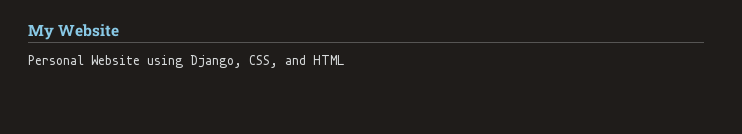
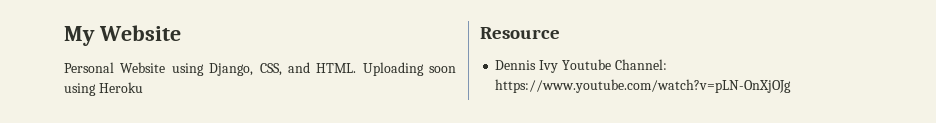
[313,55,344,65] HTML -> [316,62,456,76] [64,82,143,96] [480,27,560,39] [495,59,667,73] [495,79,792,93] HTML. Uploading soon using Heroku // Resource // Dennis Ivy Youtube Channel: https://www.youtube.com/watch?v=pLN-OnXjOJg

